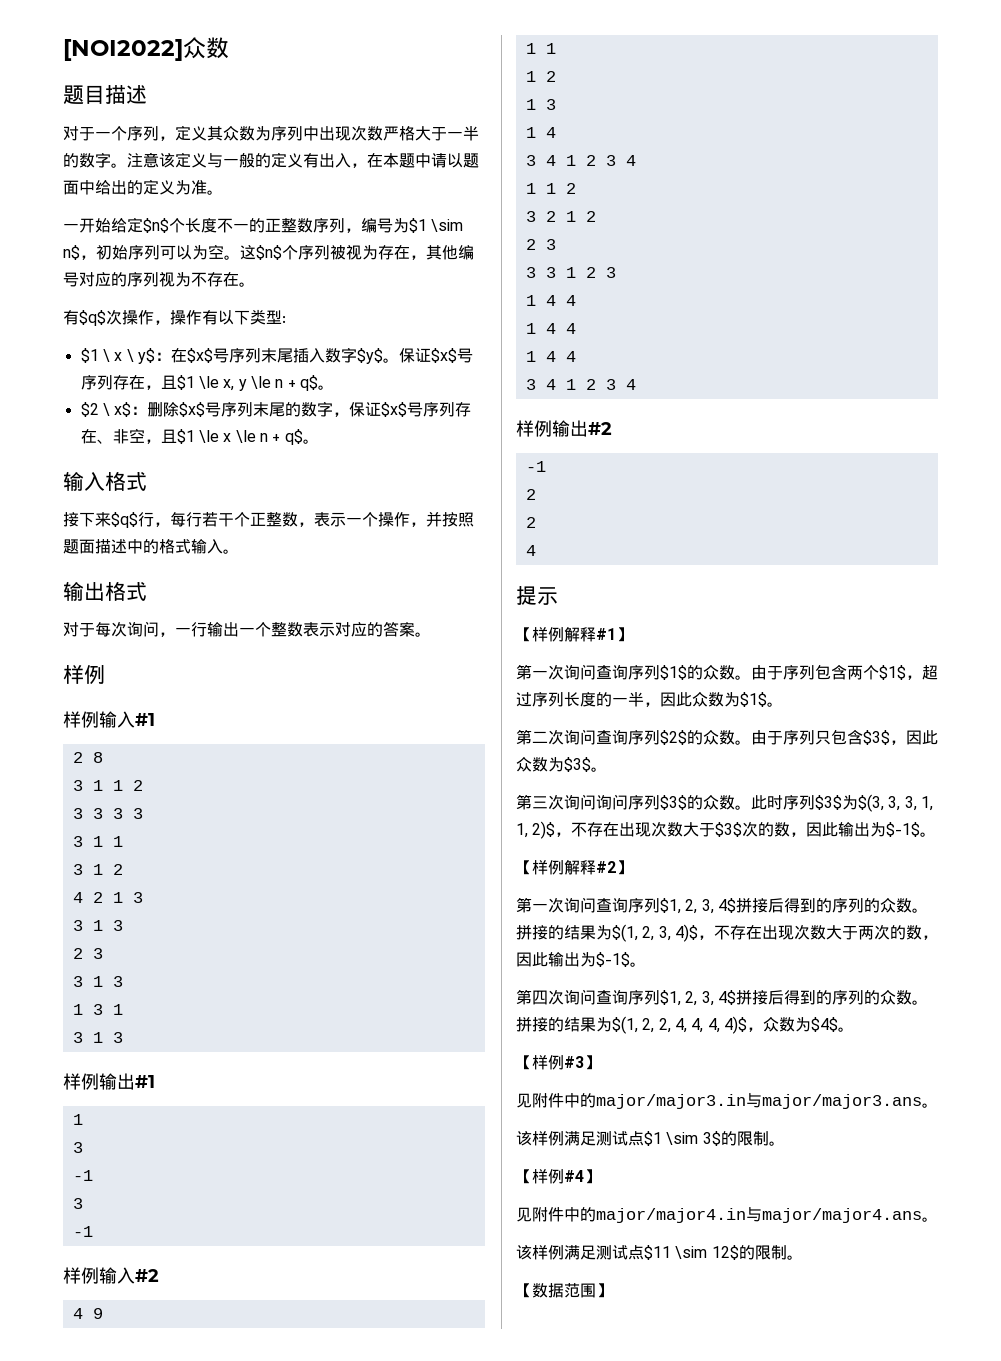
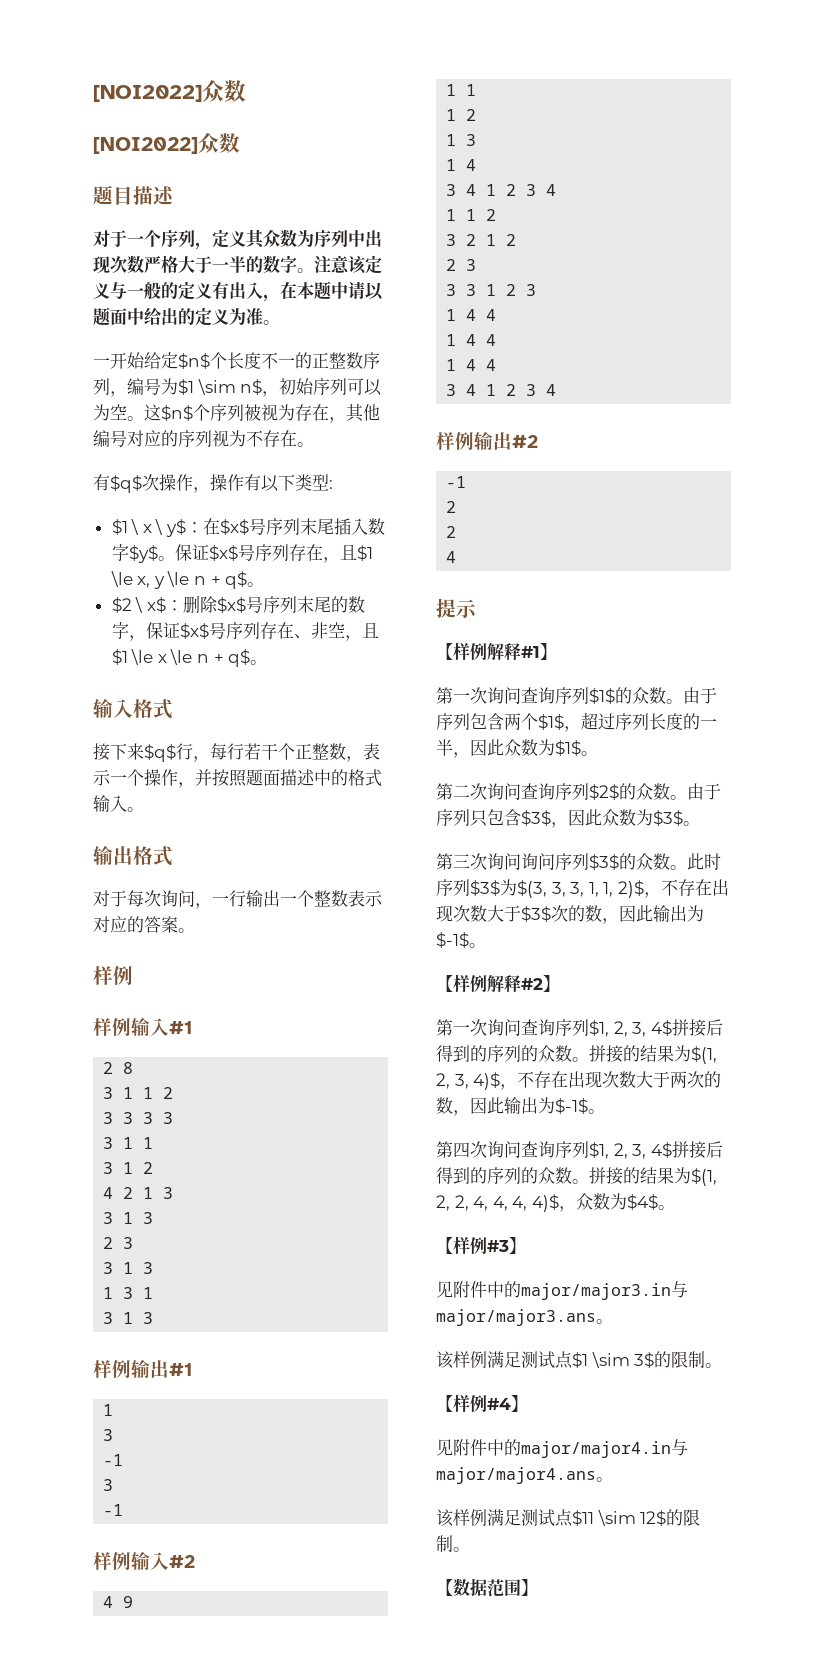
[63,37,229,61] [NOI2022]众数 -> [93,80,246,102] [93,133,240,154] [NOI2022]众数 // [NOI2022]众数

